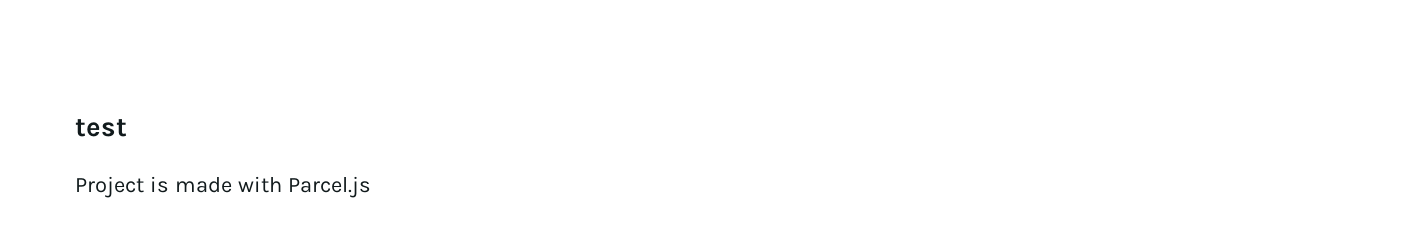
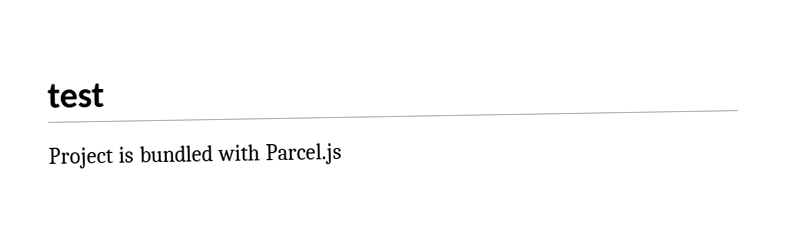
[174,177,232,193] made -> [138,145,213,163] bundled

